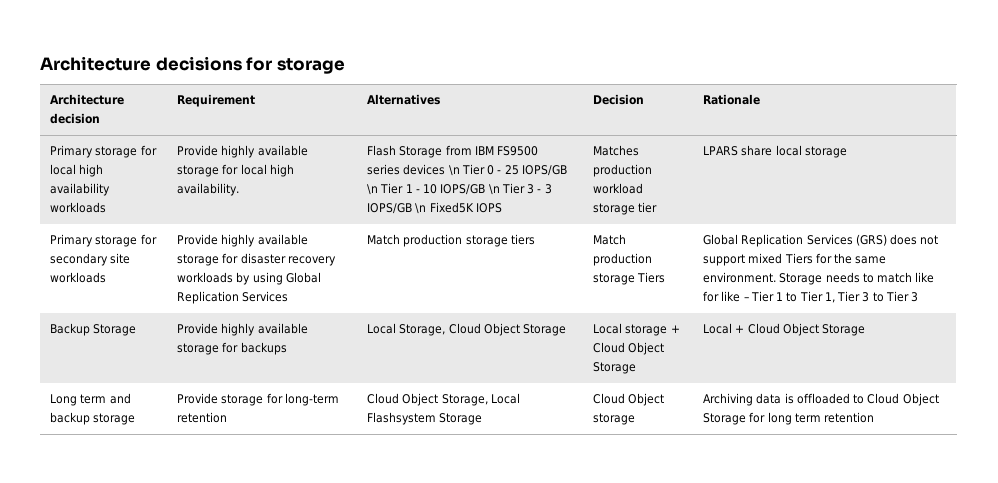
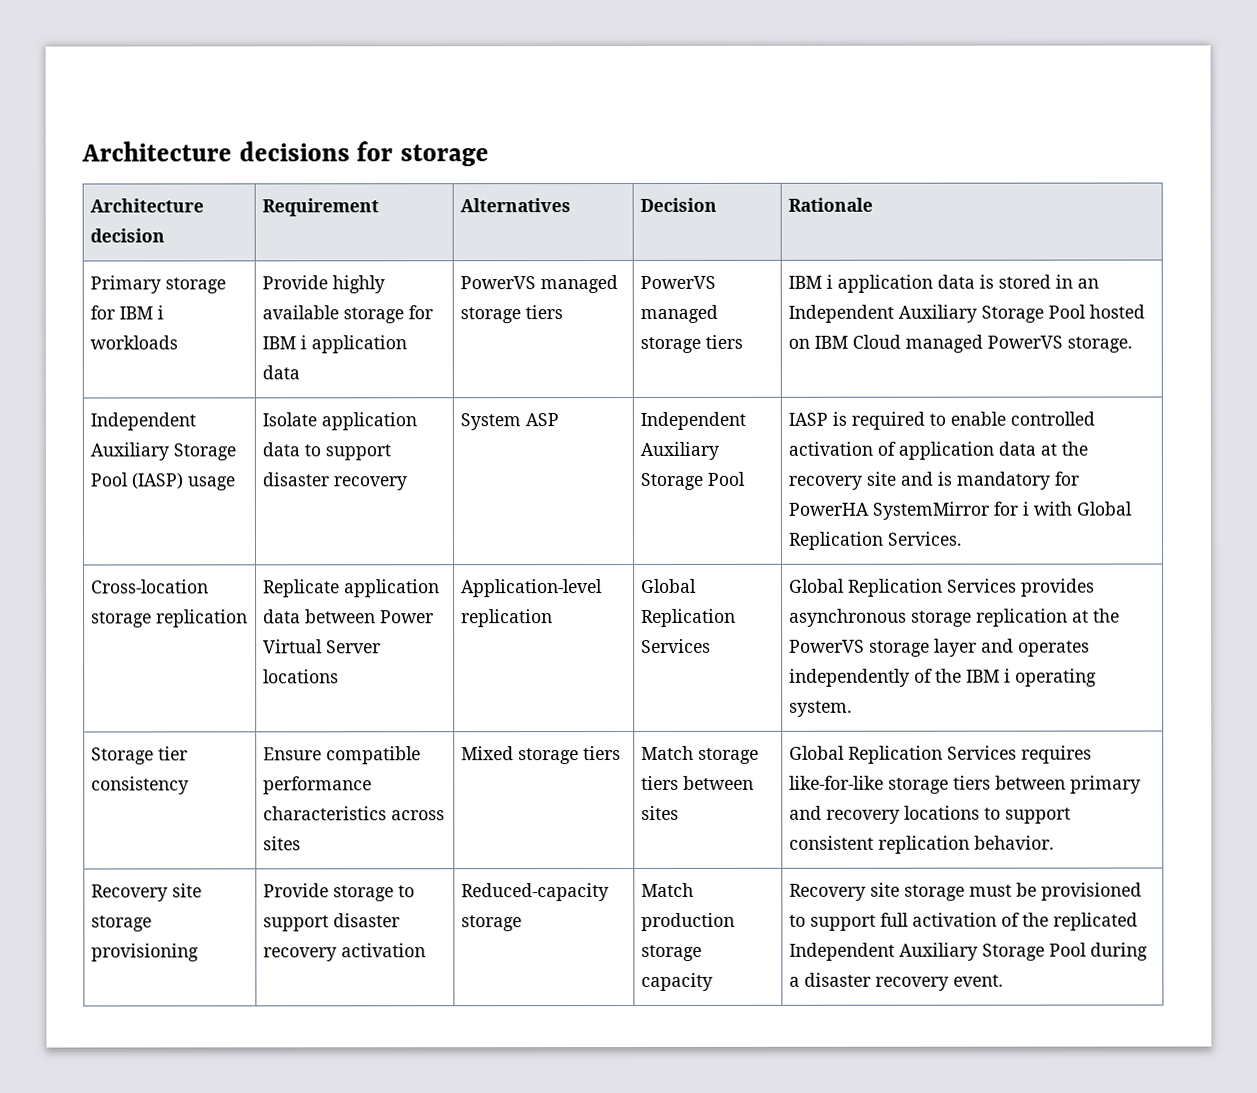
[50,164,104,177] [50,183,111,196] [50,202,107,213] [177,145,308,158] [177,164,294,177] [177,183,240,196] [367,145,539,158] [367,164,567,176] [367,183,552,195] [367,202,502,214] [593,145,640,156] [593,164,653,177] [593,183,644,194] [593,202,658,215] [703,145,847,158] [50,234,157,247] [50,253,131,266] [50,272,107,283] [177,234,308,247] [177,253,336,266] [177,272,321,285] [177,291,289,304] [367,234,463,247] local high availability workloads | Provide highly available storage for local high availability. | Flash Storage from IBM FS9500 series devices \n Tier 0 - 25 IOPS/GB \n Tier 1 - 10 IOPS/GB \n Tier 3 - 3 IOPS/GB \n Fixed5K IOPS | Matches production workload storage tier | LPARS share local storage // Primary storage for secondary site workloads | Provide highly available storage for disaster recovery workloads by using Global Replication Services | Match production -> [118,305,164,320] [89,335,178,350] [261,275,385,294] [261,305,433,324] [261,335,407,354] [261,365,300,380] [459,275,618,294] [459,305,563,324] [639,275,716,289] [639,304,718,323] [639,334,743,353] [787,274,1099,293] [787,304,1145,323] [787,334,1132,353] [89,412,196,431] [89,442,236,461] [89,472,235,491] [261,412,417,431] [261,442,391,461] [261,472,407,491] [459,413,559,431] [639,411,746,430] [639,441,719,460] [639,471,745,490] [787,411,1095,430] [787,441,1088,460] [787,471,1079,490] [787,501,1132,520] [787,531,961,550] [90,579,209,594] [90,609,248,628] [262,579,440,598] [262,609,434,624] [262,639,381,654] [262,669,339,684] [460,579,603,598] [460,609,553,628] [640,578,697,593] [640,608,736,627] [640,638,711,653] [788,578,1095,597] [788,608,1120,627] [788,638,1090,657] [788,668,1097,687] [788,700,852,717] [90,746,188,765] [90,776,189,795] [262,746,421,765] [262,776,372,795] [262,806,445,821] [262,836,301,851] [460,746,514,761] IBM i workloads | Provide highly available storage for IBM i application data | PowerVS managed storage tiers | PowerVS managed storage tiers | IBM i application data is stored in an Independent Auxiliary Storage Pool hosted on IBM Cloud managed PowerVS storage. // Independent Auxiliary Storage Pool (IASP) usage | Isolate application data to support disaster recovery | System ASP | Independent Auxiliary Storage Pool | IASP is required to enable controlled activation of application data at the recovery site and is mandatory for PowerHA SystemMirror for i with Global Replication Services. // Cross-location storage replication | Replicate application data between Power Virtual Server locations | Application-level replication | Global Replication Services | Global Replication Services provides asynchronous storage replication at the PowerVS storage layer and operates independently of the IBM i operating system. // Storage tier consistency | Ensure compatible performance characteristics across sites | Mixed
[593,253,653,266] [593,272,666,285] [703,234,939,247] [703,253,887,266] [703,272,935,285] [703,291,919,303] [50,323,137,336] [177,323,308,336] [177,342,287,355] [367,323,567,336] [593,323,680,336] [593,342,665,355] [593,362,637,374] [703,323,866,336] [50,393,131,406] [50,412,136,425] [177,393,339,406] [177,412,228,423] [367,393,520,406] [367,412,483,425] [593,393,665,406] [593,413,636,425] [703,393,939,406] [703,412,875,425] production storage Tiers | Global Replication Services (GRS) does not support mixed Tiers for the same environment. Storage needs to match like for like – Tier 1 to Tier 1, Tier 3 to Tier 3 // Backup Storage | Provide highly available storage for backups | Local Storage, Cloud Object Storage | Local storage + Cloud Object Storage | Local + Cloud Object Storage // Long term and backup storage | Provide storage for long-term retention | Cloud Object Storage, Local Flashsystem Storage | Cloud Object storage | Archiving data is offloaded to Cloud Object Storage for long term retention -> [697,747,759,764] [640,775,754,790] [640,805,679,820] [788,745,1092,764] [788,775,1141,794] [788,805,1071,824] [788,835,1054,854] [90,883,202,902] [90,915,152,932] [90,943,199,962] [262,883,415,902] [262,913,400,932] [262,943,426,962] [460,883,609,902] [460,915,522,932] [640,882,694,897] [640,912,735,931] [640,944,702,961] [640,972,713,991] [788,882,1142,901] [788,912,1138,931] [788,942,1148,961] [788,972,1003,991] storage tiers between sites | Global Replication Services requires like-for-like storage tiers between primary and recovery locations to support consistent replication behavior. // Recovery site storage provisioning | Provide storage to support disaster recovery activation | Reduced-capacity storage | Match production storage capacity | Recovery site storage must be provisioned to support full activation of the replicated Independent Auxiliary Storage Pool during a disaster recovery event.

